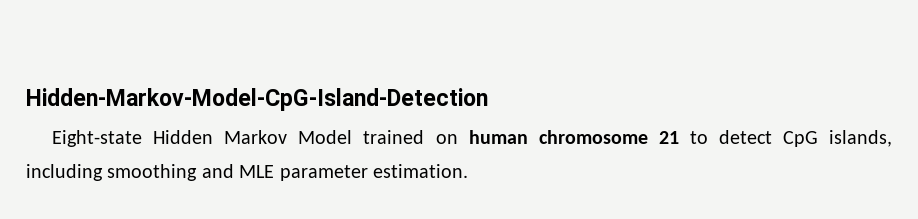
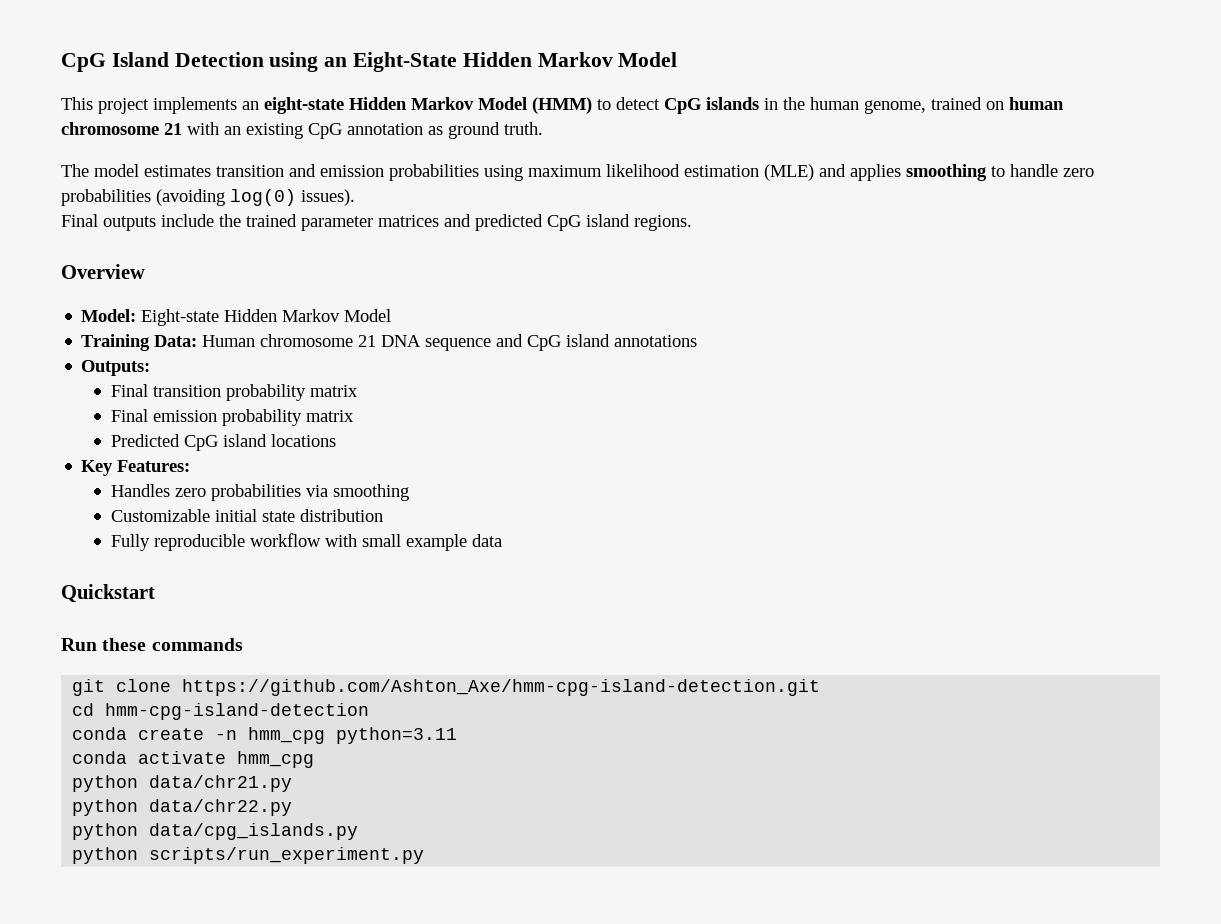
[26,88,488,111] [52,130,353,147] Hidden-Markov-Model-CpG-Island-Detection // Eight-state Hidden Markov Model -> [61,52,678,72] [61,97,926,114] CpG Island Detection using an Eight-State Hidden Markov Model // This project implements an eight-state Hidden Markov Model (HMM) to detect CpG islands in the human genome,
[689,130,893,147] [26,164,468,181] to detect CpG islands, including smoothing and MLE parameter estimation. -> [187,122,543,139] [61,164,1094,181] [61,189,355,206] [61,214,692,231] [61,264,145,279] [81,309,392,326] [81,334,698,351] [81,360,151,376] [111,384,359,401] [111,409,355,426] [111,434,337,451] [81,460,191,476] [111,484,410,501] [111,509,384,522] [111,533,503,551] [61,584,155,603] [61,638,243,651] [72,679,821,696] [72,703,370,720] [72,727,458,744] [72,751,315,768] [72,775,293,792] [72,799,293,816] [72,823,359,840] [72,847,425,864] with an existing CpG annotation as ground truth. // The model estimates transition and emission probabilities using maximum likelihood estimation (MLE) and applies smoothing to handle zero probabilities (avoiding log(0) issues). // Final outputs include the trained parameter matrices and predicted CpG island regions. // Overview // Model: Eight-state Hidden Markov Model // Training Data: Human chromosome 21 DNA sequence and CpG island annotations // Outputs: // Final transition probability matrix // Final emission probability matrix // Predicted CpG island locations // Key Features: // Handles zero probabilities via smoothing // Customizable initial state distribution // Fully reproducible workflow with small example data // Quickstart // Run these commands // git clone https://github.com/Ashton_Axe/hmm-cpg-island-detection.git // cd hmm-cpg-island-detection // conda create -n hmm_cpg python=3.11 // conda activate hmm_cpg // python data/chr21.py // python data/chr22.py // python data/cpg_islands.py // python scripts/run_experiment.py

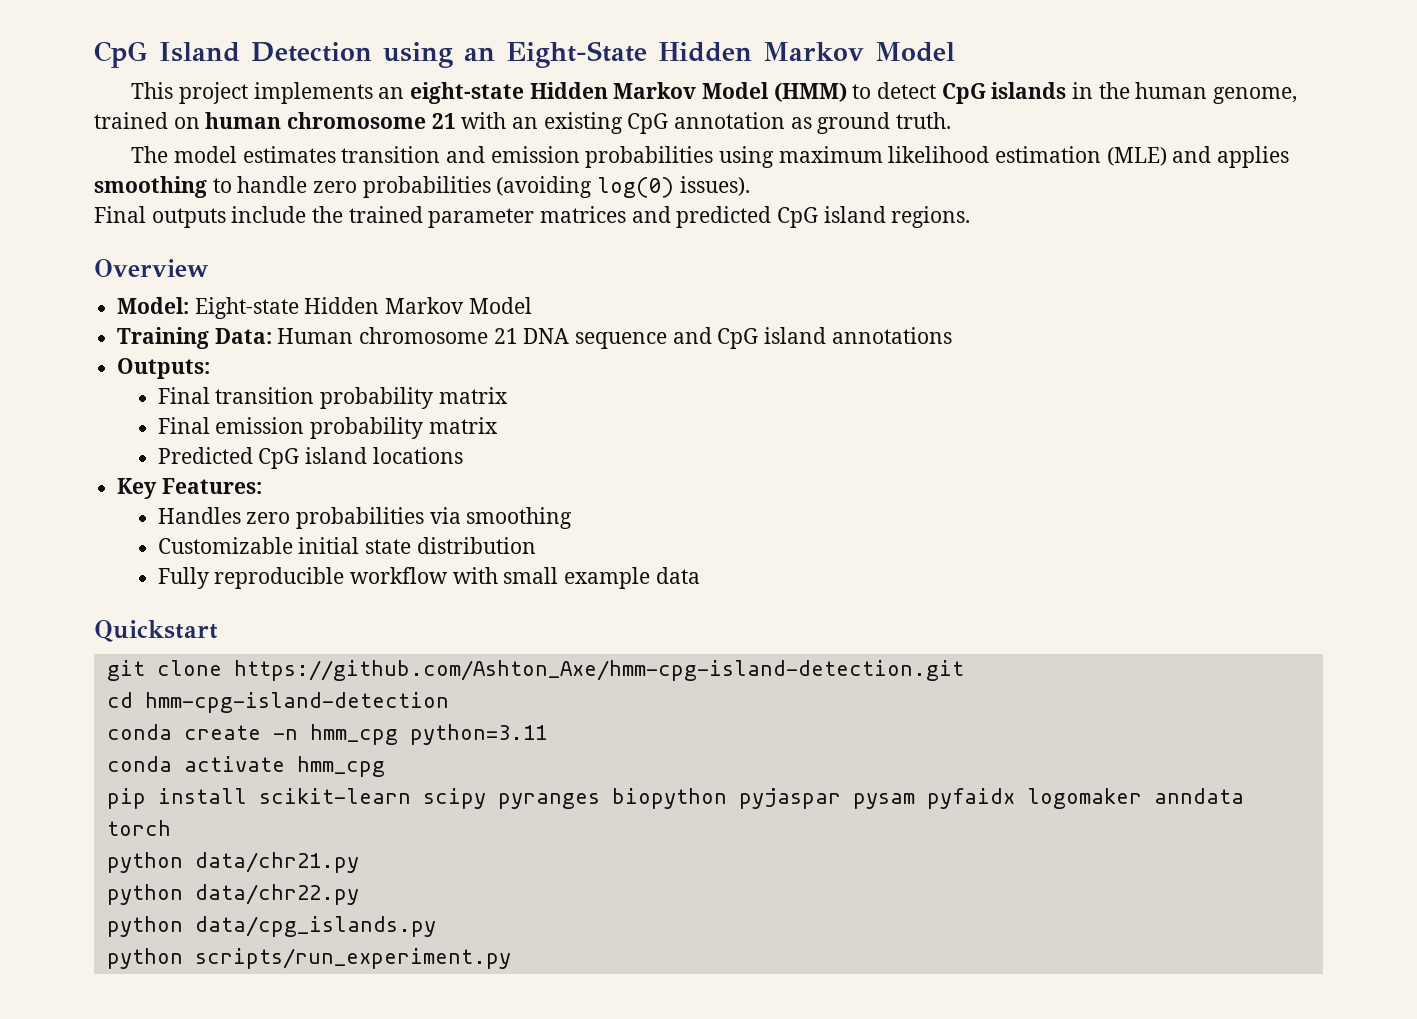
[61,638,243,651] // Run these commands -> (218, 631) none
(315, 759) none -> [106,788,1244,809] [106,820,171,836] // pip install scikit-learn scipy pyranges biopython pyjaspar pysam pyfaidx logomaker anndata torch

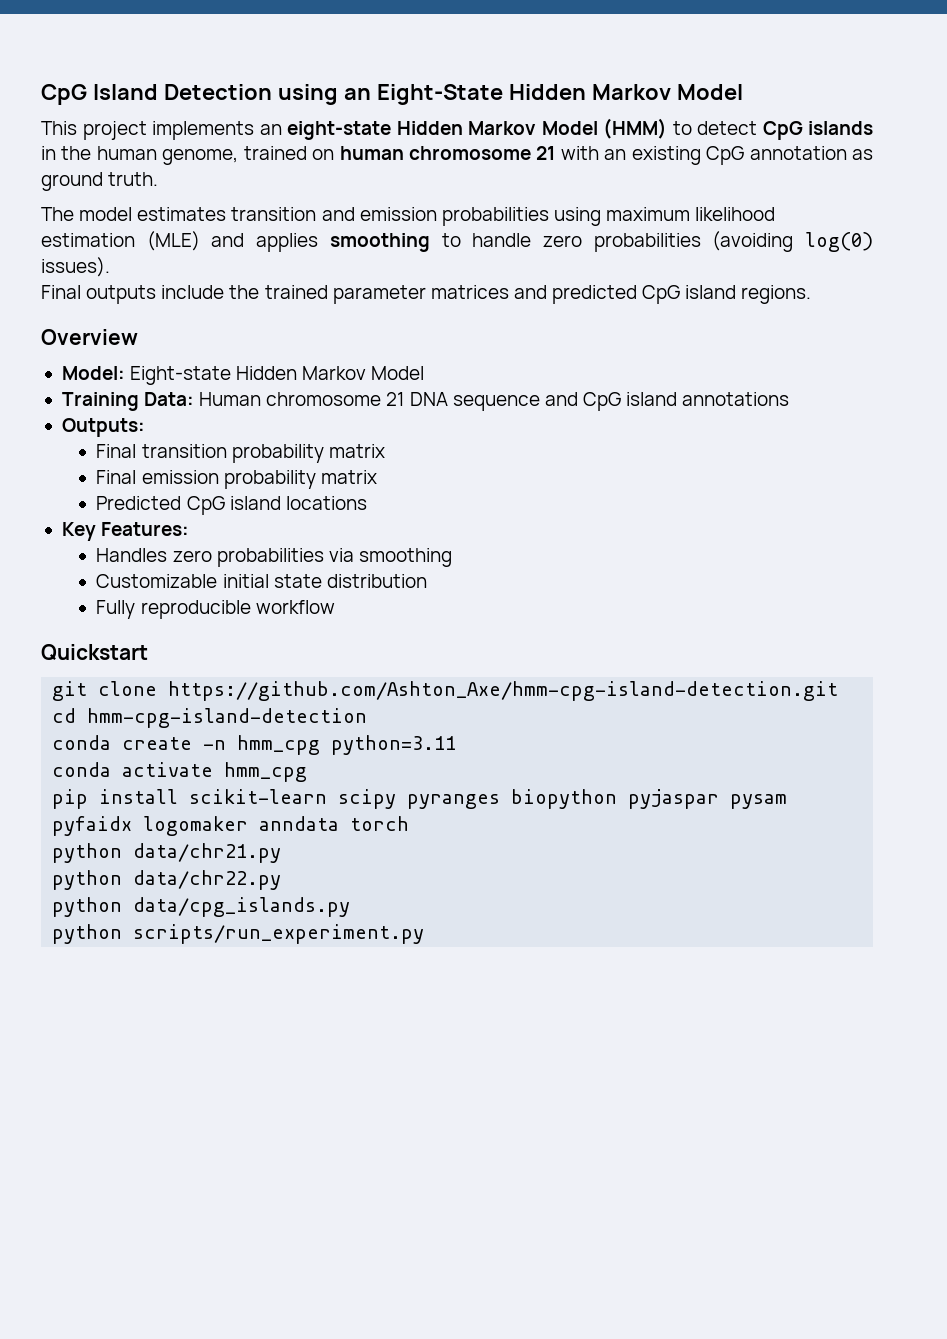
[452,567,700,589] with small example data -> (335, 607) none

